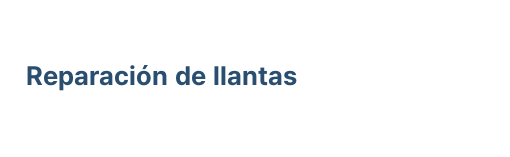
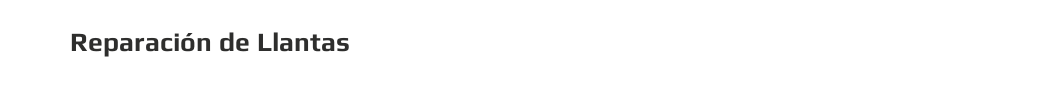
[213,66,298,86] llantas -> [257,32,351,52] Llantas

